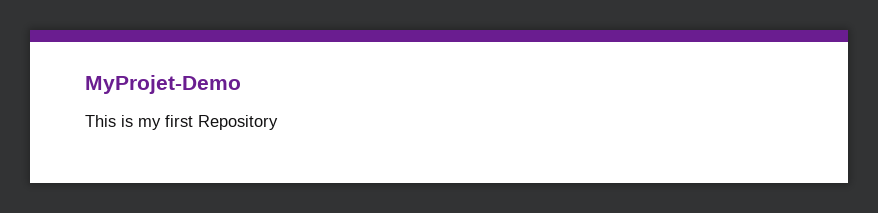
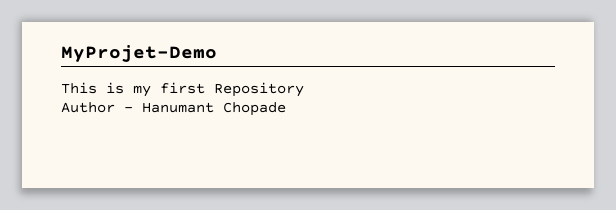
(278, 122) none -> [61,102,286,116] // Author - Hanumant Chopade

